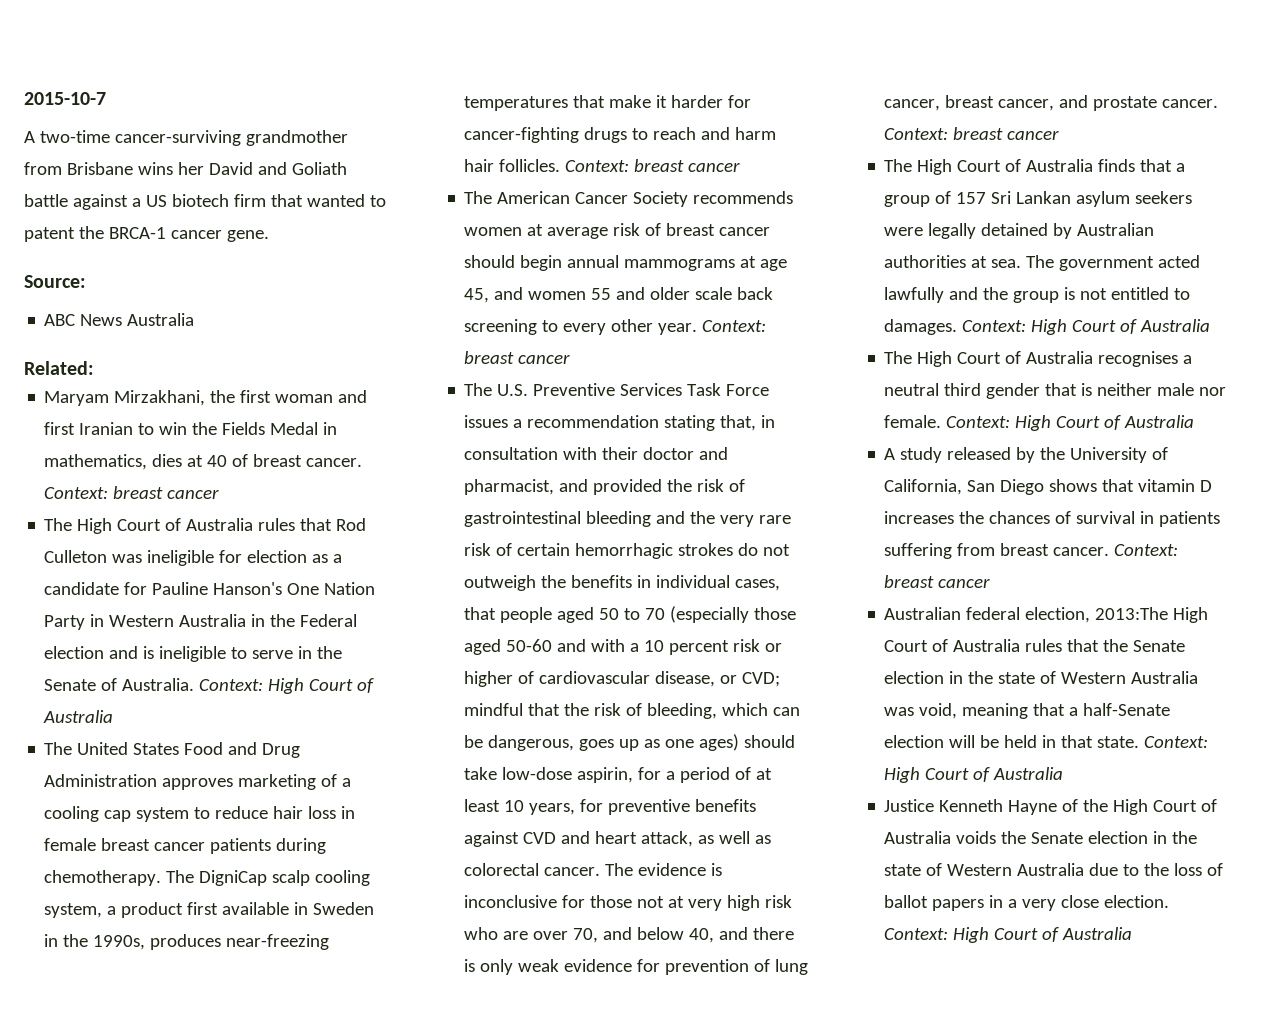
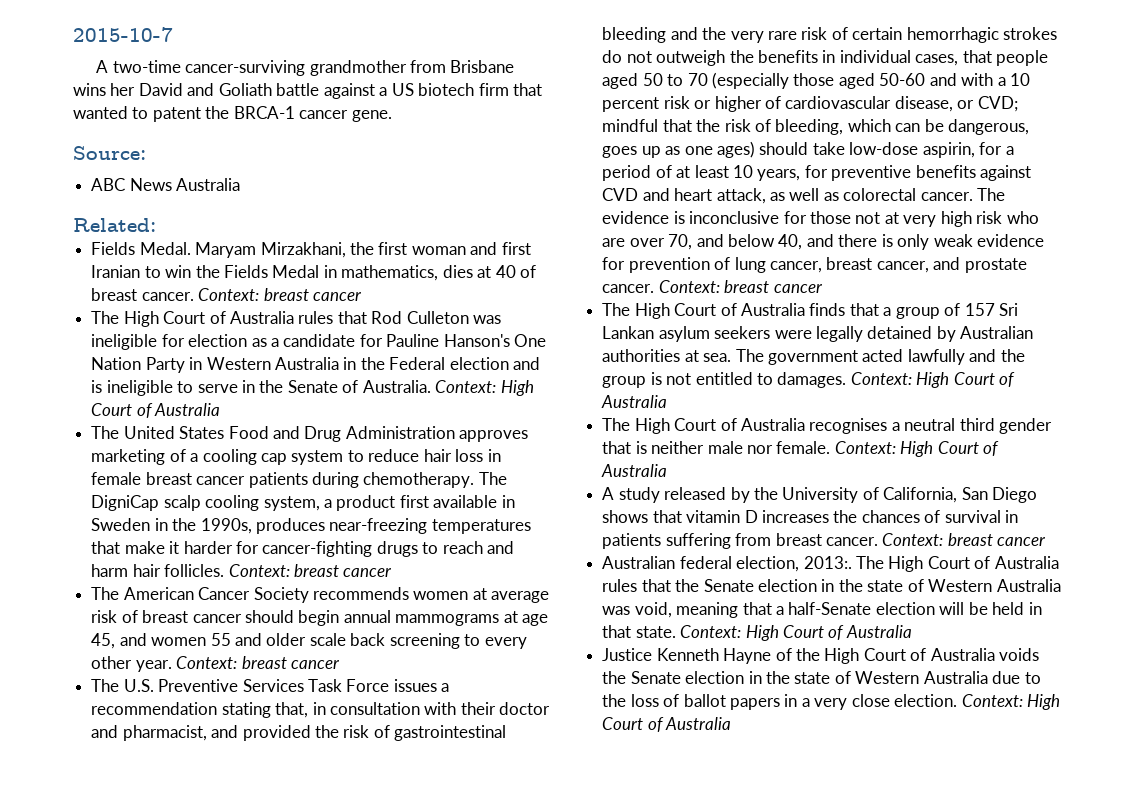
(94, 368) none -> [91,242,191,255] Fields Medal.
[1095,607,1169,620] 2013:The -> [803,556,884,569] 2013:. The

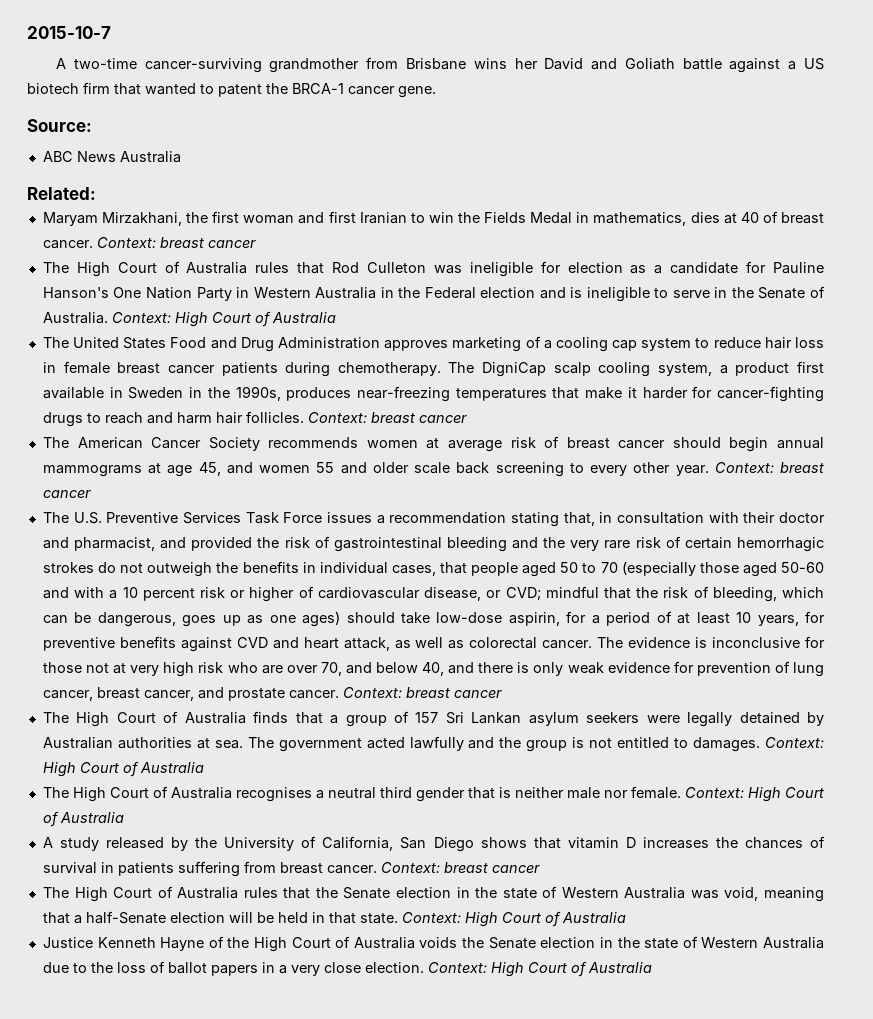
[91,242,191,255] Fields Medal. -> (96, 193) none
[602,556,852,572] Australian federal election, 2013:. -> (540, 869) none

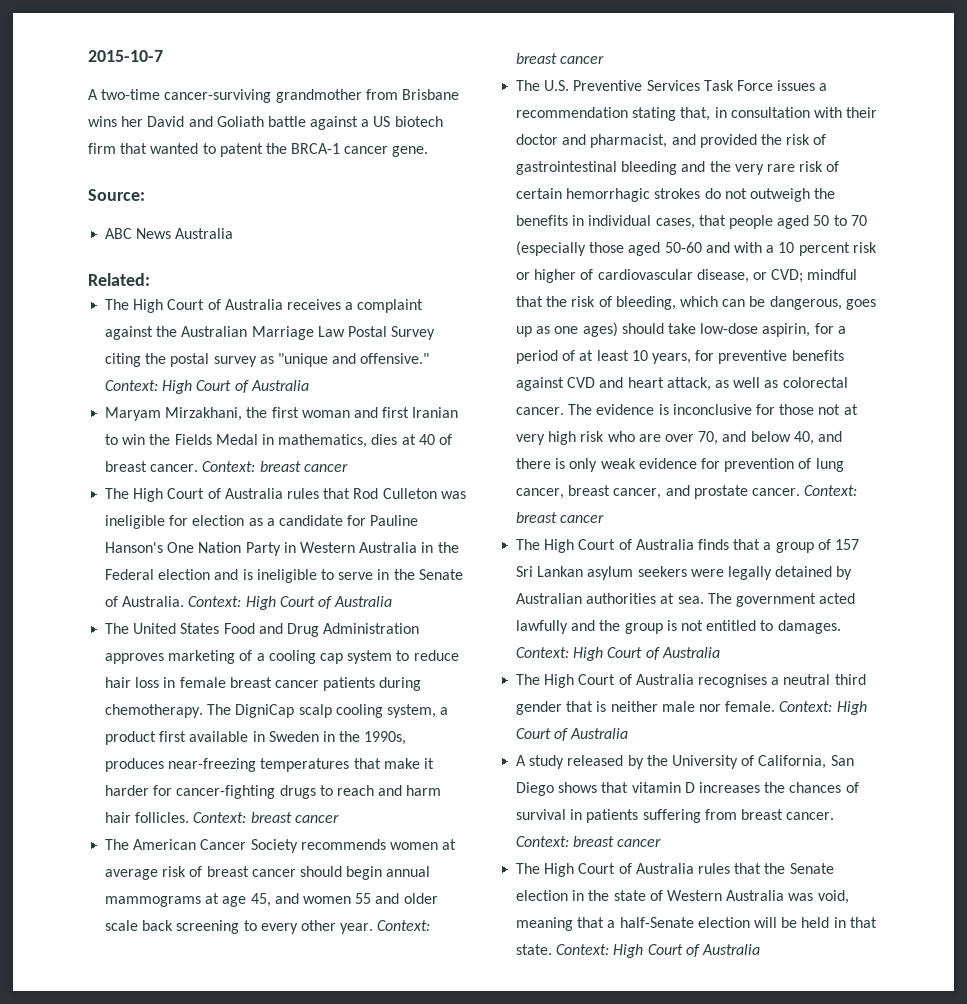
(96, 193) none -> [105,299,424,313] [105,326,436,340] [105,353,430,367] [105,380,309,394] // The High Court of Australia receives a complaint against the Australian Marriage Law Postal Survey citing the postal survey as "unique and offensive." Context: High Court of Australia
[42,936,825,952] [42,961,652,977] // Justice Kenneth Hayne of the High Court of Australia voids the Senate election in the state of Western Australia due to the loss of ballot papers in a very close election. Context: High Court of Australia -> (760, 949) none

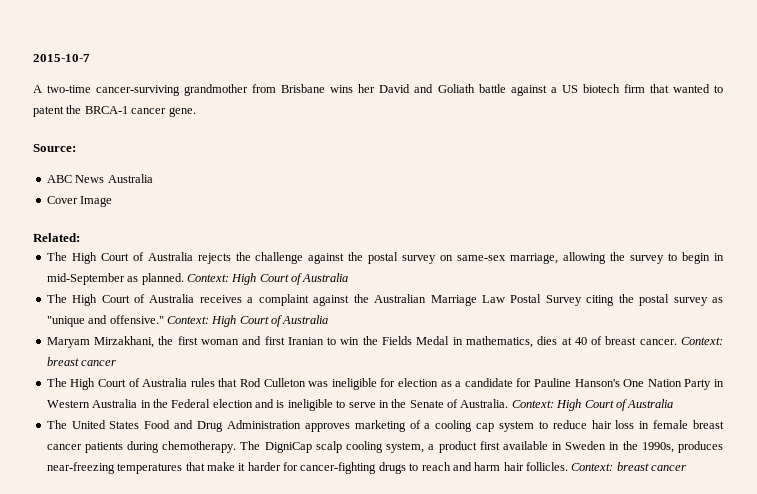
(234, 233) none -> [46,196,113,207] // Cover Image
(150, 279) none -> [46,252,724,264] [46,273,349,285] // The High Court of Australia rejects the challenge against the postal survey on same-sex marriage, allowing the survey to begin in mid-September as planned. Context: High Court of Australia
[105,839,457,853] [105,866,431,880] [105,893,438,907] [105,920,431,934] [516,53,605,64] [516,80,828,91] [516,107,878,121] [516,134,827,148] [516,161,840,175] [516,188,836,202] [516,215,867,229] [516,241,877,256] [516,269,858,283] [516,296,876,310] [516,322,846,337] [516,350,844,364] [516,377,848,391] [516,404,858,415] [516,431,842,445] [516,458,844,472] [516,485,858,499] [516,512,605,523] [516,539,859,553] [516,566,853,580] [516,593,856,607] [516,620,841,634] [516,647,720,661] [516,674,866,688] [516,701,867,715] [516,728,629,741] [516,755,854,769] [516,782,859,796] [516,809,835,823] [516,836,662,847] [516,863,834,877] [516,890,849,904] [516,917,877,931] [516,944,760,958] // The American Cancer Society recommends women at average risk of breast cancer should begin annual mammograms at age 45, and women 55 and older scale back screening to every other year. Context: breast cancer // The U.S. Preventive Services Task Force issues a recommendation stating that, in consultation with their doctor and pharmacist, and provided the risk of gastrointestinal bleeding and the very rare risk of certain hemorrhagic strokes do not outweigh the benefits in individual cases, that people aged 50 to 70 (especially those aged 50-60 and with a 10 percent risk or higher of cardiovascular disease, or CVD; mindful that the risk of bleeding, which can be dangerous, goes up as one ages) should take low-dose aspirin, for a period of at least 10 years, for preventive benefits against CVD and heart attack, as well as colorectal cancer. The evidence is inconclusive for those not at very high risk who are over 70, and below 40, and there is only weak evidence for prevention of lung cancer, breast cancer, and prostate cancer. Context: breast cancer // The High Court of Australia finds that a group of 157 Sri Lankan asylum seekers were legally detained by Australian authorities at sea. The government acted lawfully and the group is not entitled to damages. Context: High Court of Australia // The High Court of Australia recognises a neutral third gender that is neither male nor female. Context: High Court of Australia // A study released by the University of California, San Diego shows that vitamin D increases the chances of survival in patients suffering from breast cancer. Context: breast cancer // The High Court of Australia rules that the Senate election in the state of Western Australia was void, meaning that a half-Senate election will be held in that state. Context: High Court of Australia -> (687, 468) none

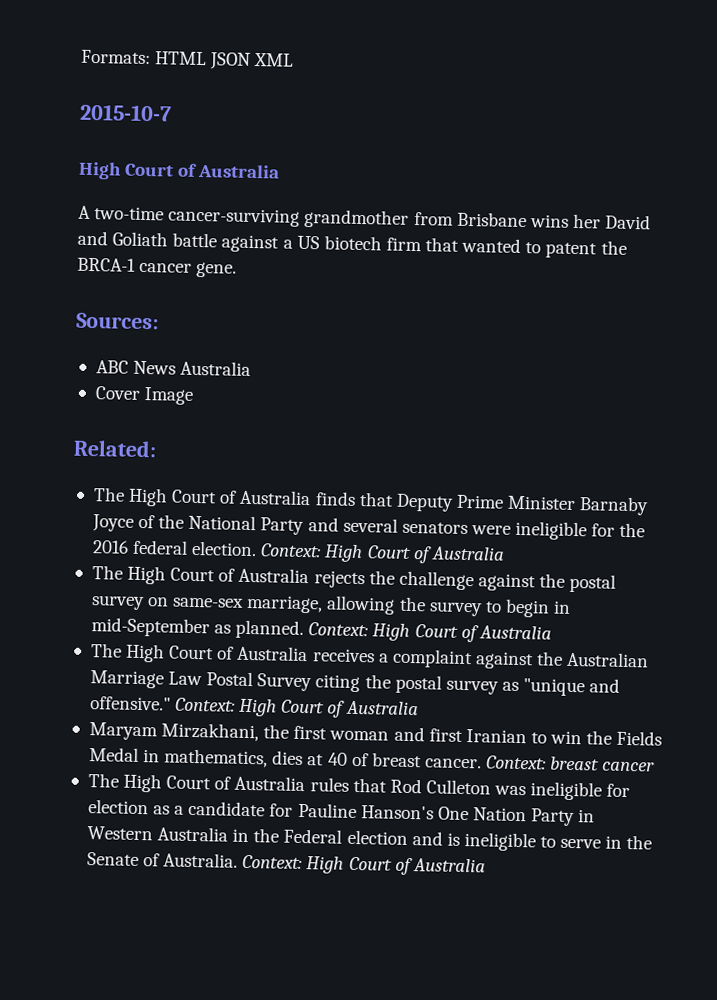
[33,54,90,62] 2015-10-7 -> [81,49,295,70] [79,103,172,122] [78,161,281,180] Formats: HTML JSON XML // 2015-10-7 // High Court of Australia
[33,144,76,152] Source: -> [76,312,159,330] Sources:
(80, 237) none -> [92,487,650,516] [91,514,646,541] [91,539,505,564] // The High Court of Australia finds that Deputy Prime Minister Barnaby Joyce of the National Party and several senators were ineligible for the 2016 federal election. Context: High Court of Australia
[46,420,724,432] [46,441,723,453] [46,462,687,474] // The United States Food and Drug Administration approves marketing of a cooling cap system to reduce hair loss in female breast cancer patients during chemotherapy. The DigniCap scalp cooling system, a product first available in Sweden in the 1990s, produces near-freezing temperatures that make it harder for cancer-fighting drugs to reach and harm hair follicles. Context: breast cancer -> (486, 865) none

